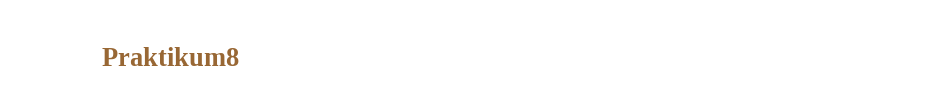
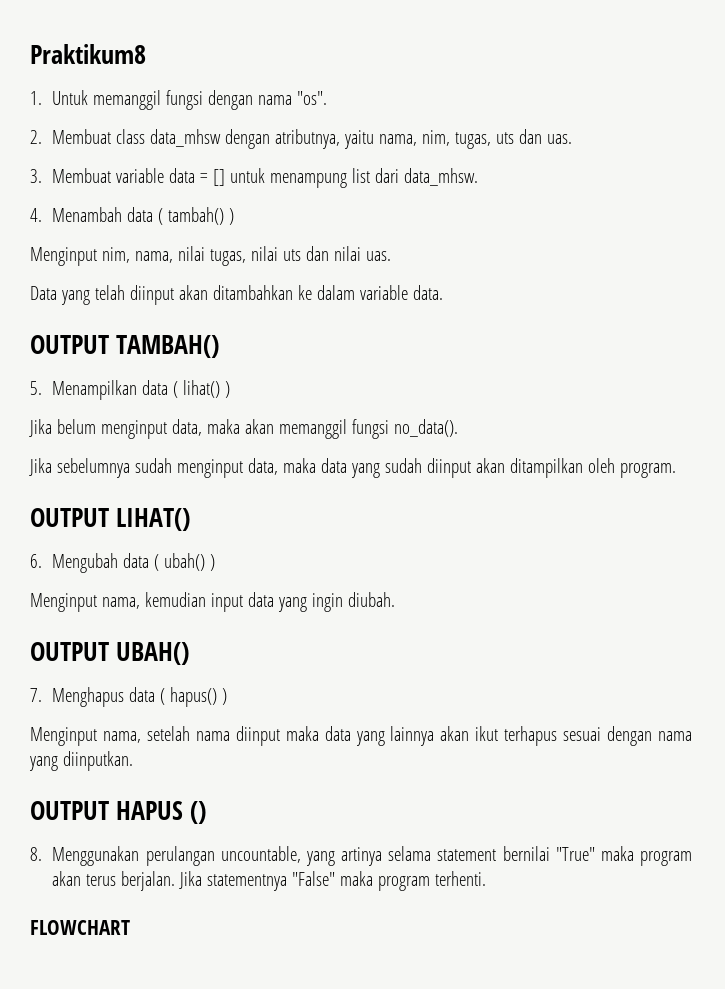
(239, 56) none -> [30,90,328,110] [30,129,573,149] [30,168,479,188] [30,207,235,225] [30,246,391,266] [30,285,443,305] [30,335,220,358] [30,380,231,400] [29,419,458,439] [29,458,676,478] [30,508,191,531] [30,553,216,573] [30,592,395,612] [30,642,190,665] [30,687,228,707] [30,726,693,746] [29,751,133,771] [30,801,207,824] [30,846,693,866] [52,871,487,891] [30,920,130,935] // 1. Untuk memanggil fungsi dengan nama "os". // 2. Membuat class data_mhsw dengan atributnya, yaitu nama, nim, tugas, uts dan uas. // 3. Membuat variable data = [] untuk menampung list dari data_mhsw. // 4. Menambah data ( tambah() ) // Menginput nim, nama, nilai tugas, nilai uts dan nilai uas. // Data yang telah diinput akan ditambahkan ke dalam variable data. // OUTPUT TAMBAH() // 5. Menampilkan data ( lihat() ) // Jika belum menginput data, maka akan memanggil fungsi no_data(). // Jika sebelumnya sudah menginput data, maka data yang sudah diinput akan ditampilkan oleh program. // OUTPUT LIHAT() // 6. Mengubah data ( ubah() ) // Menginput nama, kemudian input data yang ingin diubah. // OUTPUT UBAH() // 7. Menghapus data ( hapus() ) // Menginput nama, setelah nama diinput maka data yang lainnya akan ikut terhapus sesuai dengan nama yang diinputkan. // OUTPUT HAPUS () // 8. Menggunakan perulangan uncountable, yang artinya selama statement bernilai "True" maka program akan terus berjalan. Jika statementnya "False" maka program terhenti. // FLOWCHART

